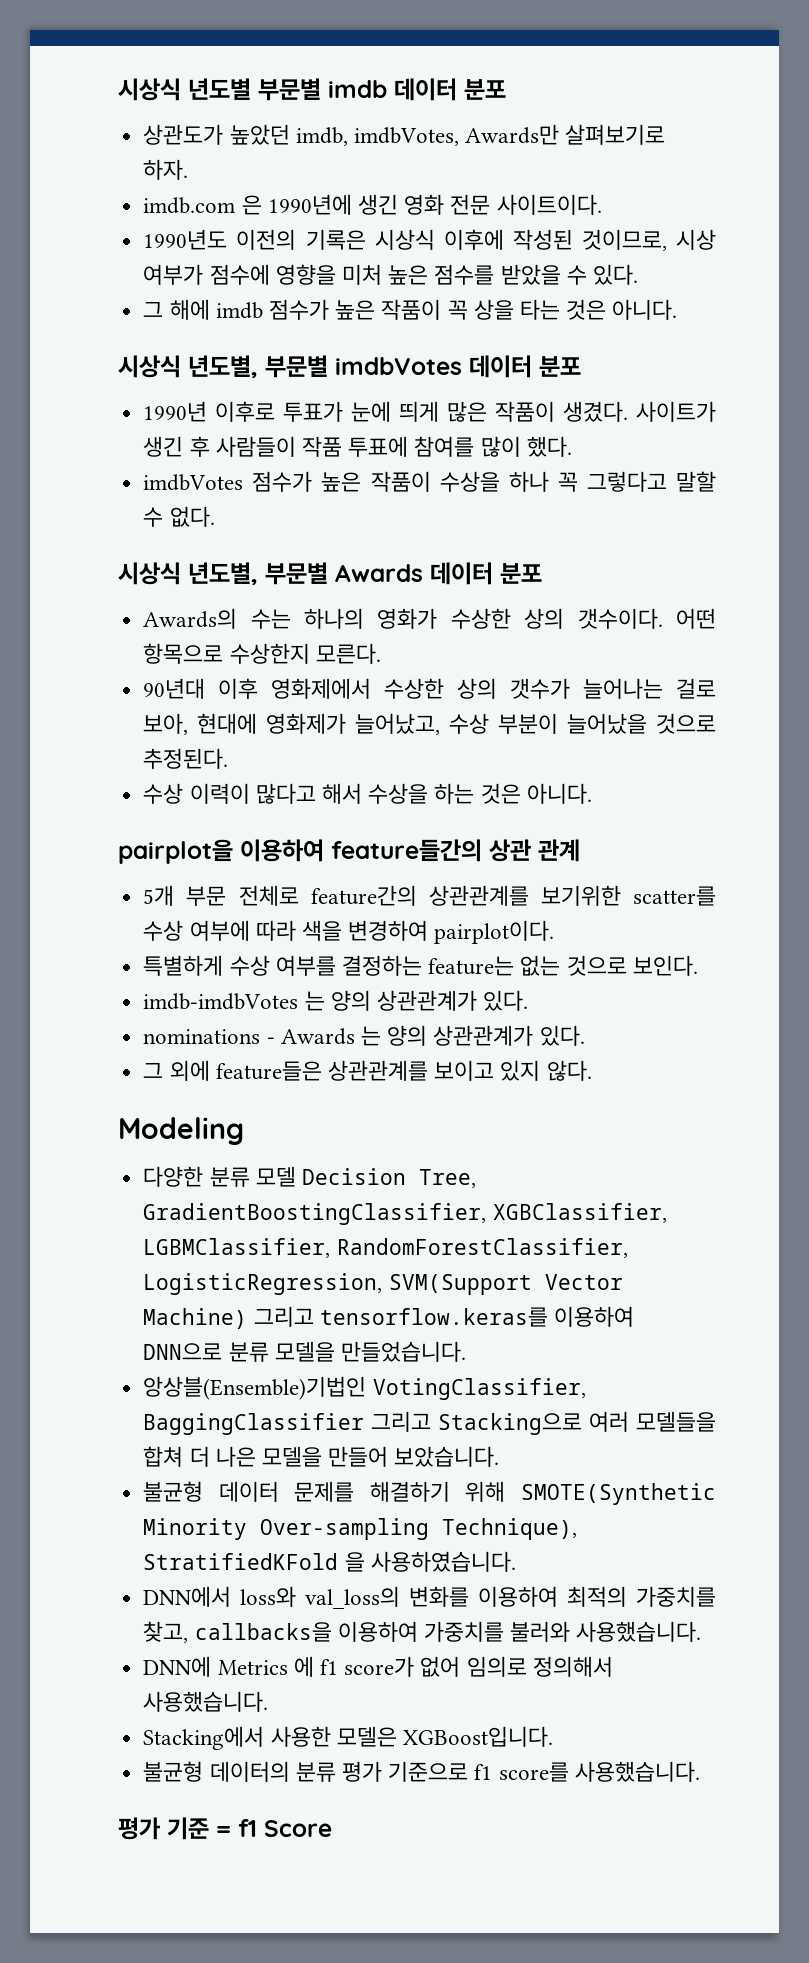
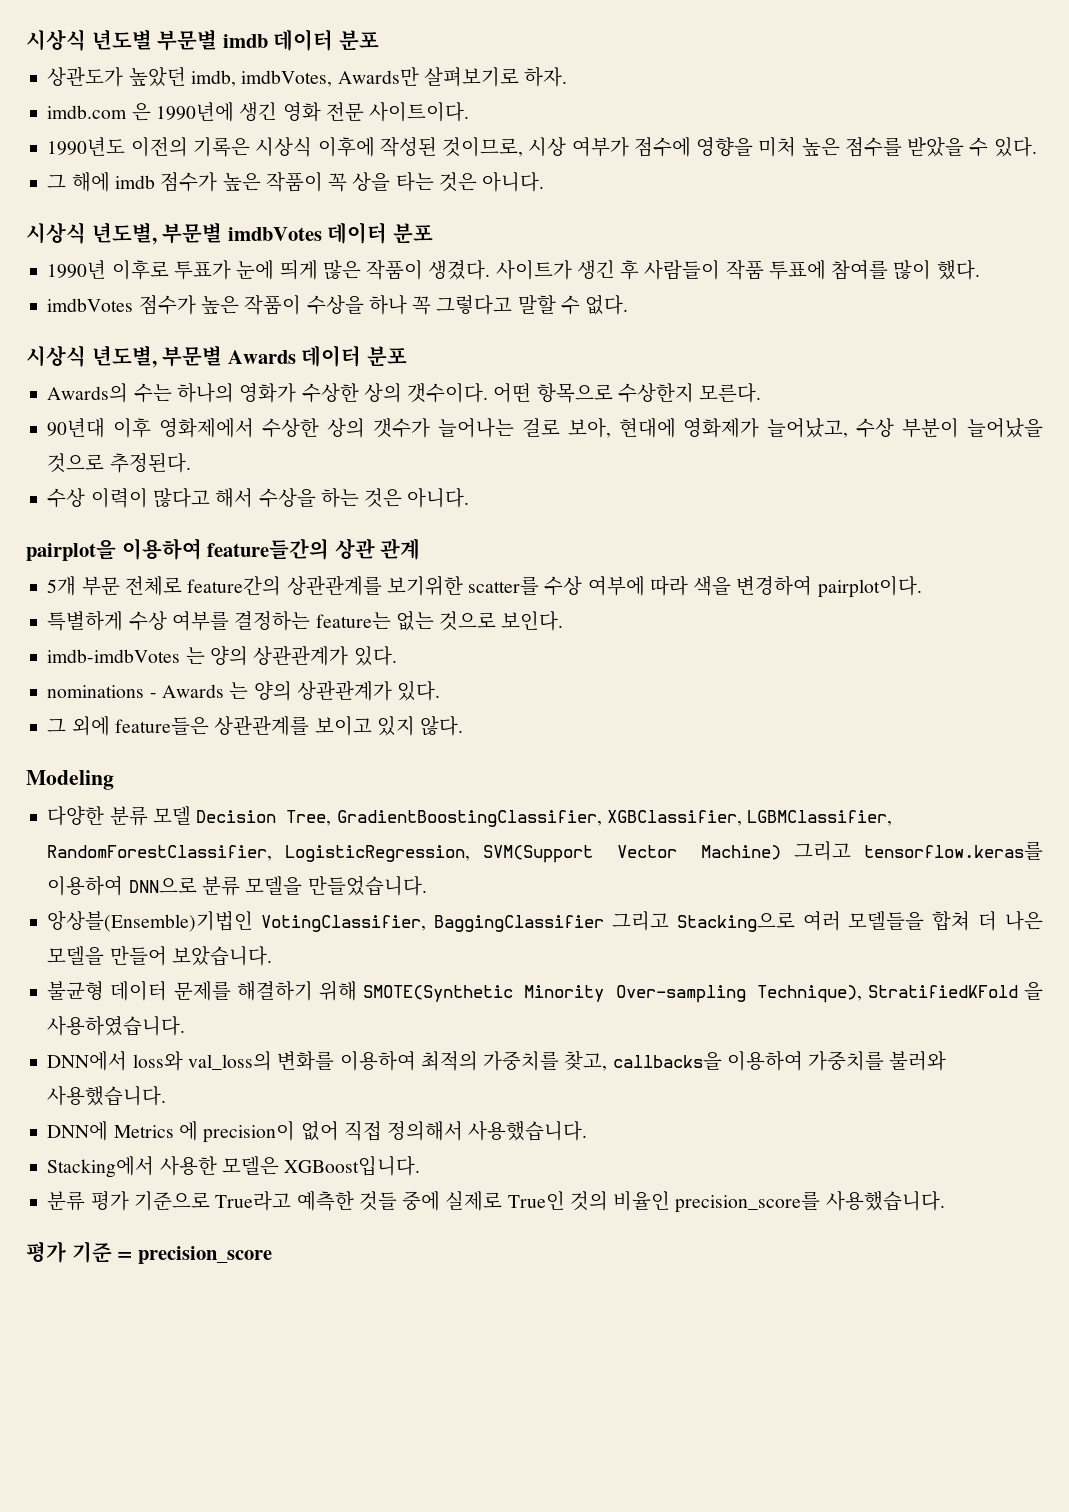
[319,1656,527,1677] f1 score가 없어 임의로 -> [203,1121,382,1143] precision이 없어 직접
[143,1761,290,1782] 불균형 데이터의 -> (421, 1166) none
[474,1762,569,1782] f1 score를 -> [215,1191,821,1213] True라고 예측한 것들 중에 실제로 True인 것의 비율인 precision_score를
[238,1819,332,1837] f1 Score -> [137,1246,272,1264] precision_score

